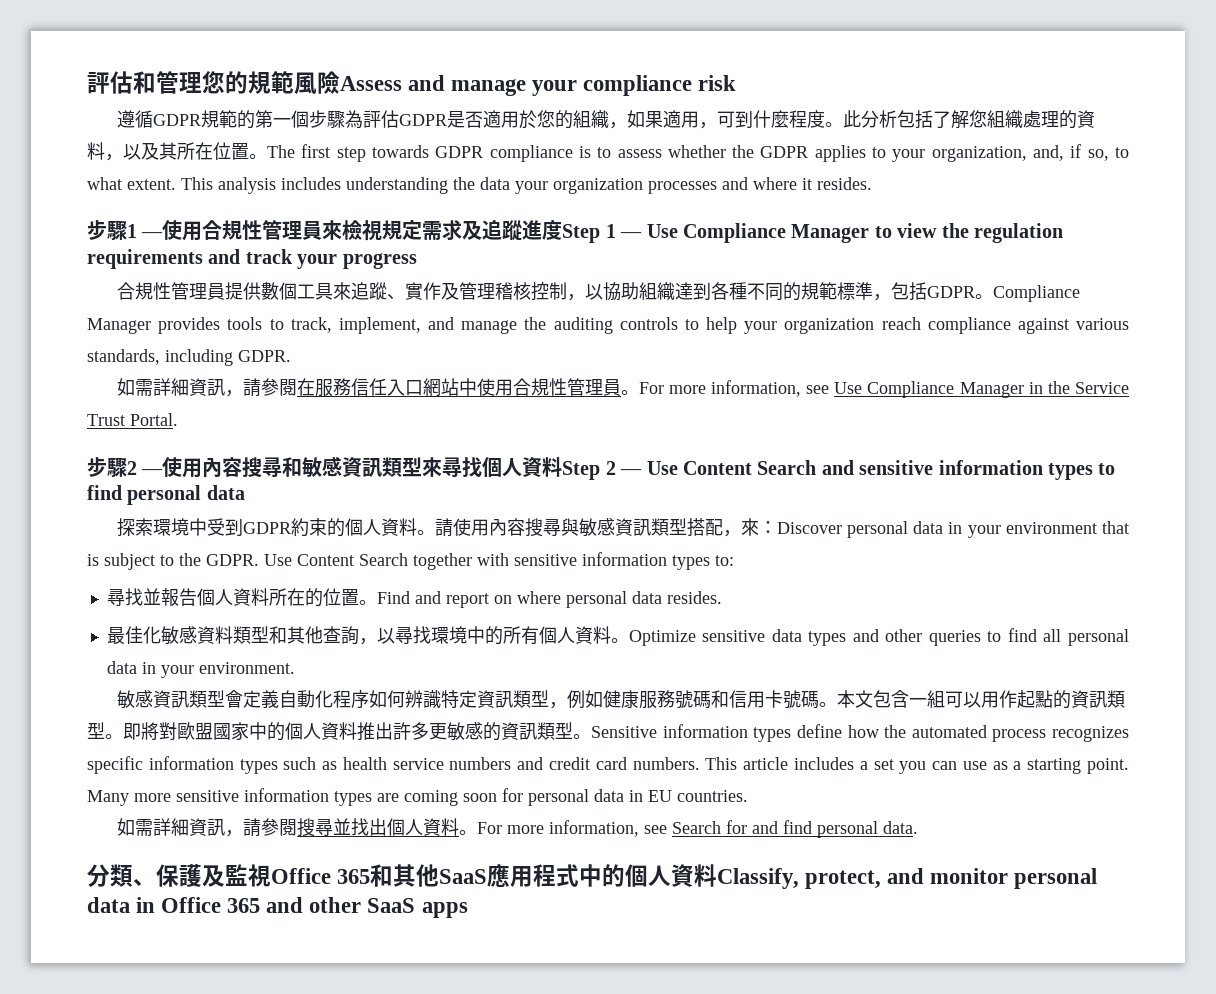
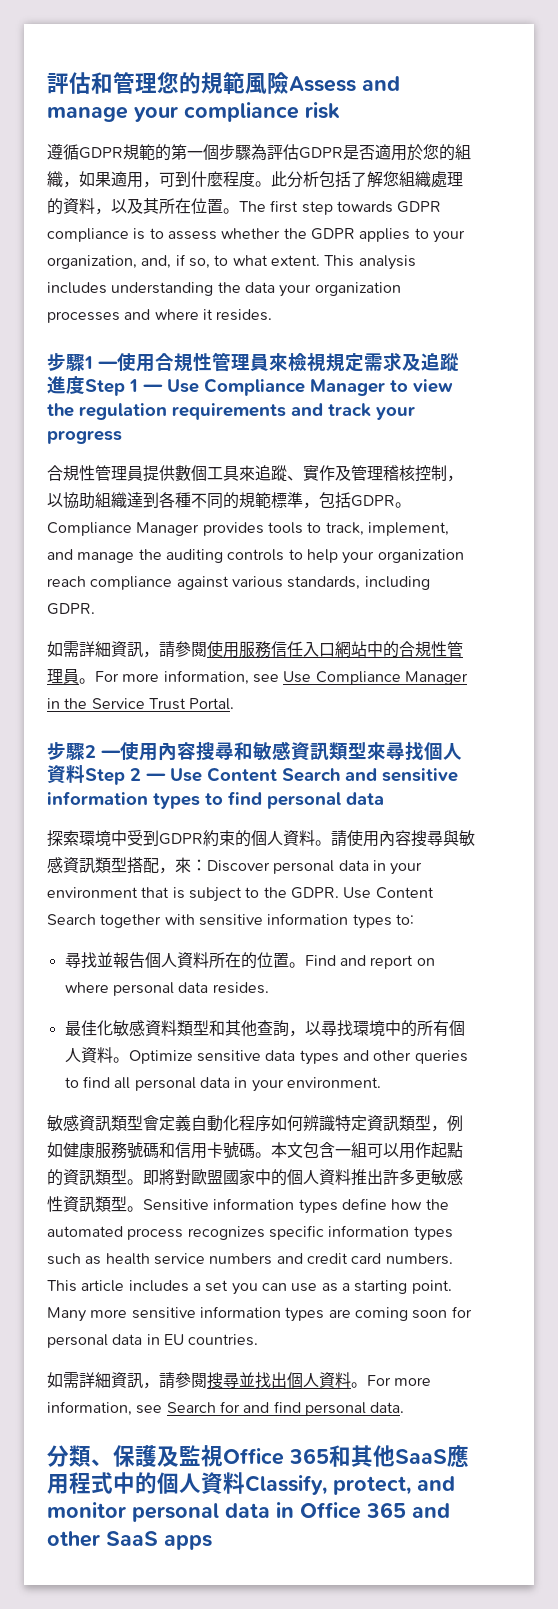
[296,378,315,396] 在 -> [207,641,239,658] 使用
[476,378,513,396] 使用 -> [383,641,399,658] 的
[483,722,501,741] 的 -> [47,1196,63,1212] 性

